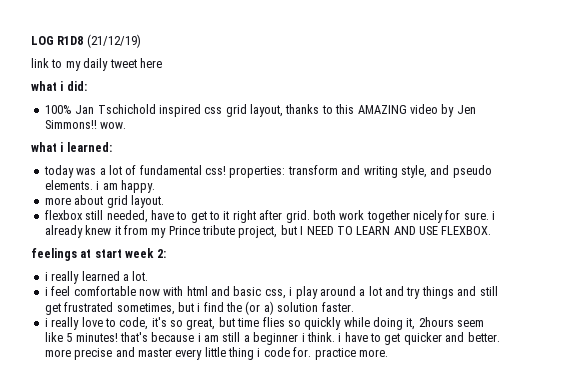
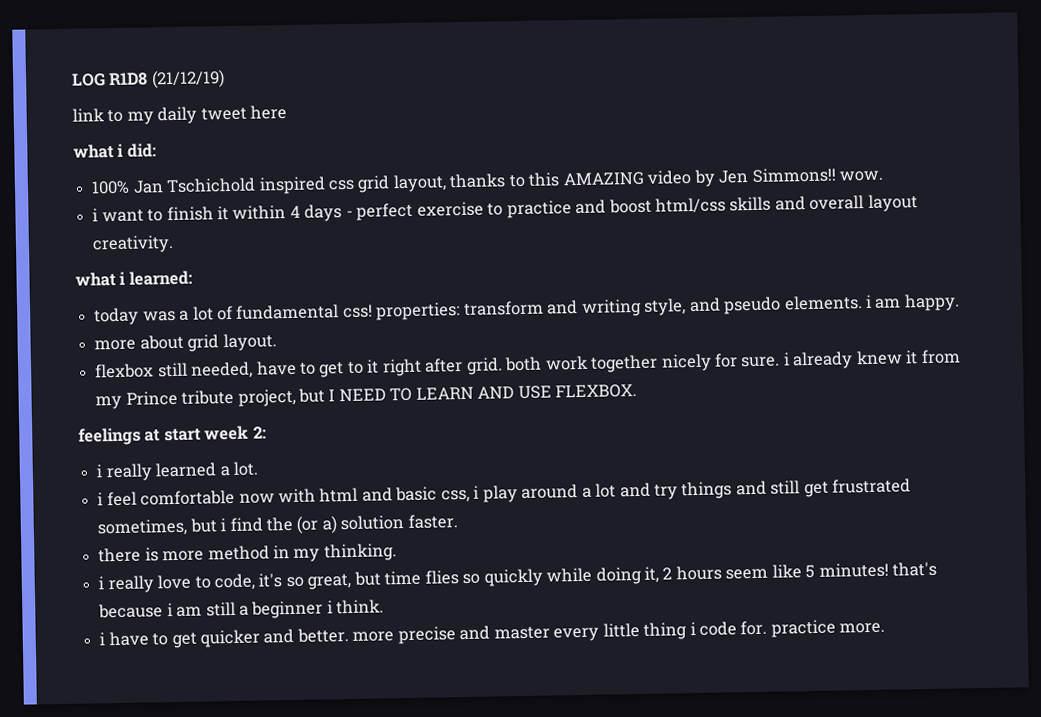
(127, 125) none -> [92,194,918,223] [92,234,175,254] // i want to finish it within 4 days - perfect exercise to practice and boost html/css skills and overall layout creativity.
(354, 307) none -> [98,543,397,563] // there is more method in my thinking.
[418,317,454,327] 2hours -> [662,565,722,581] 2 hours
(335, 337) none -> (385, 607) //

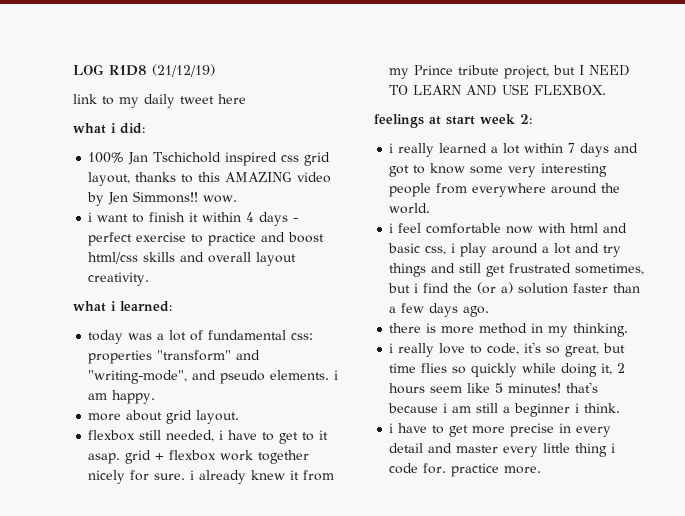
[342,298,687,321] css! properties: transform and writing style, -> [291,333,314,340] [88,350,261,364] [88,370,188,384] css: properties "transform" and "writing-mode",
(254, 370) none -> [219,430,224,440] i
[381,356,543,377] right after grid. both -> [88,450,217,464] asap. grid + flexbox
[232,461,258,476] lot. -> [503,143,639,157] [389,163,608,177] [389,183,621,197] [389,203,431,214] lot within 7 days and got to know some very interesting people from everywhere around the world.
[407,514,458,529] faster. -> [573,283,641,293] [389,303,490,317] faster than a few days ago.
[199,626,456,648] quicker and better. more precise -> [472,423,612,437] [389,443,424,453] more precise in every detail

